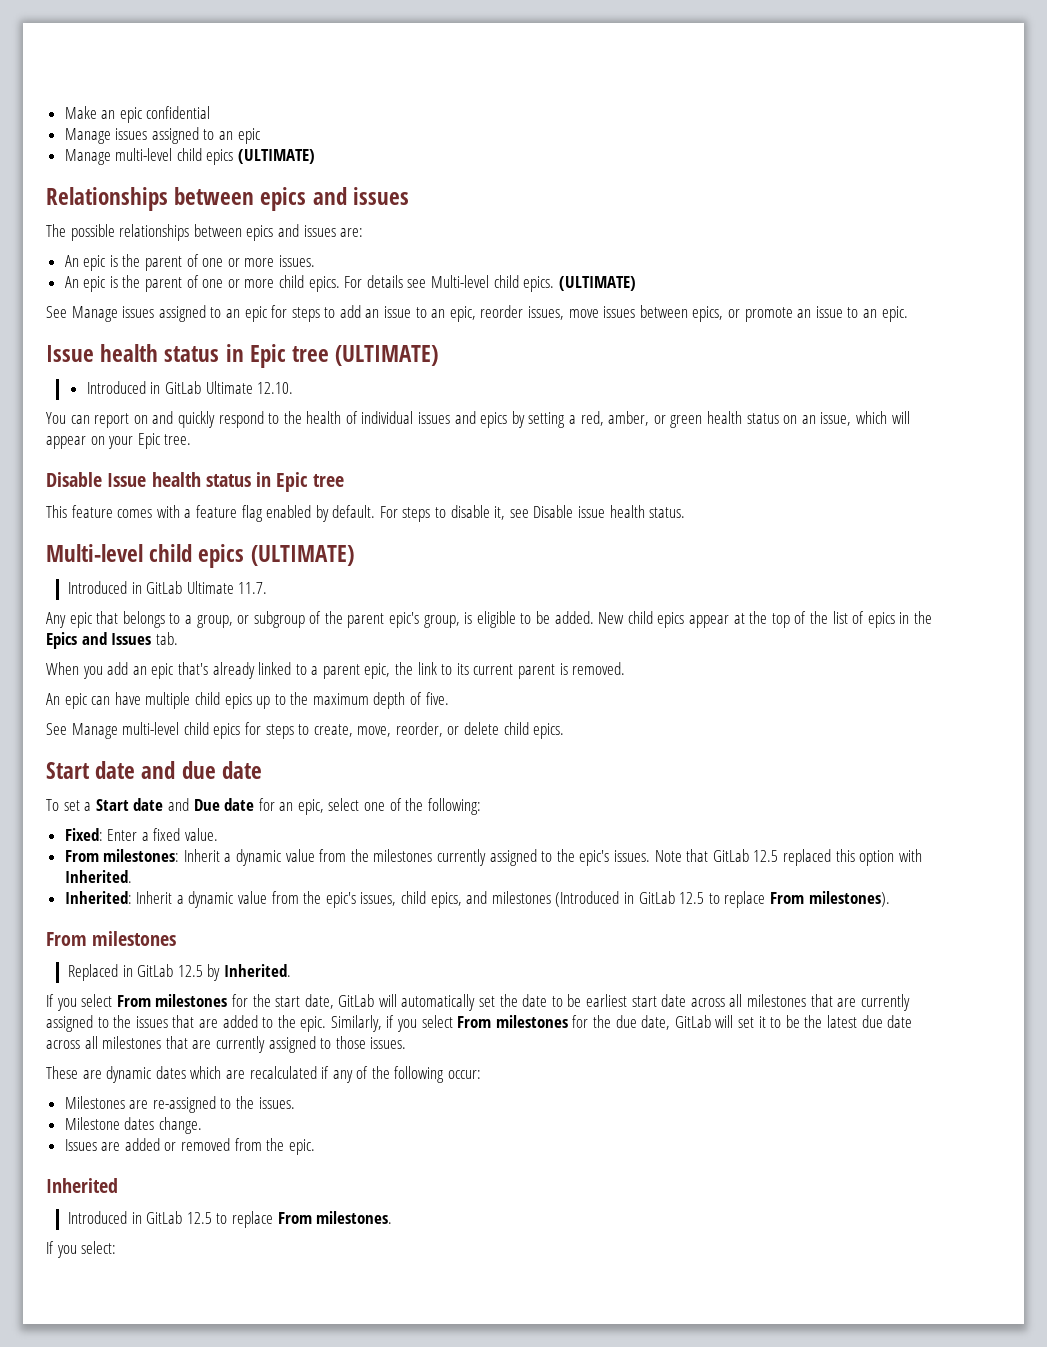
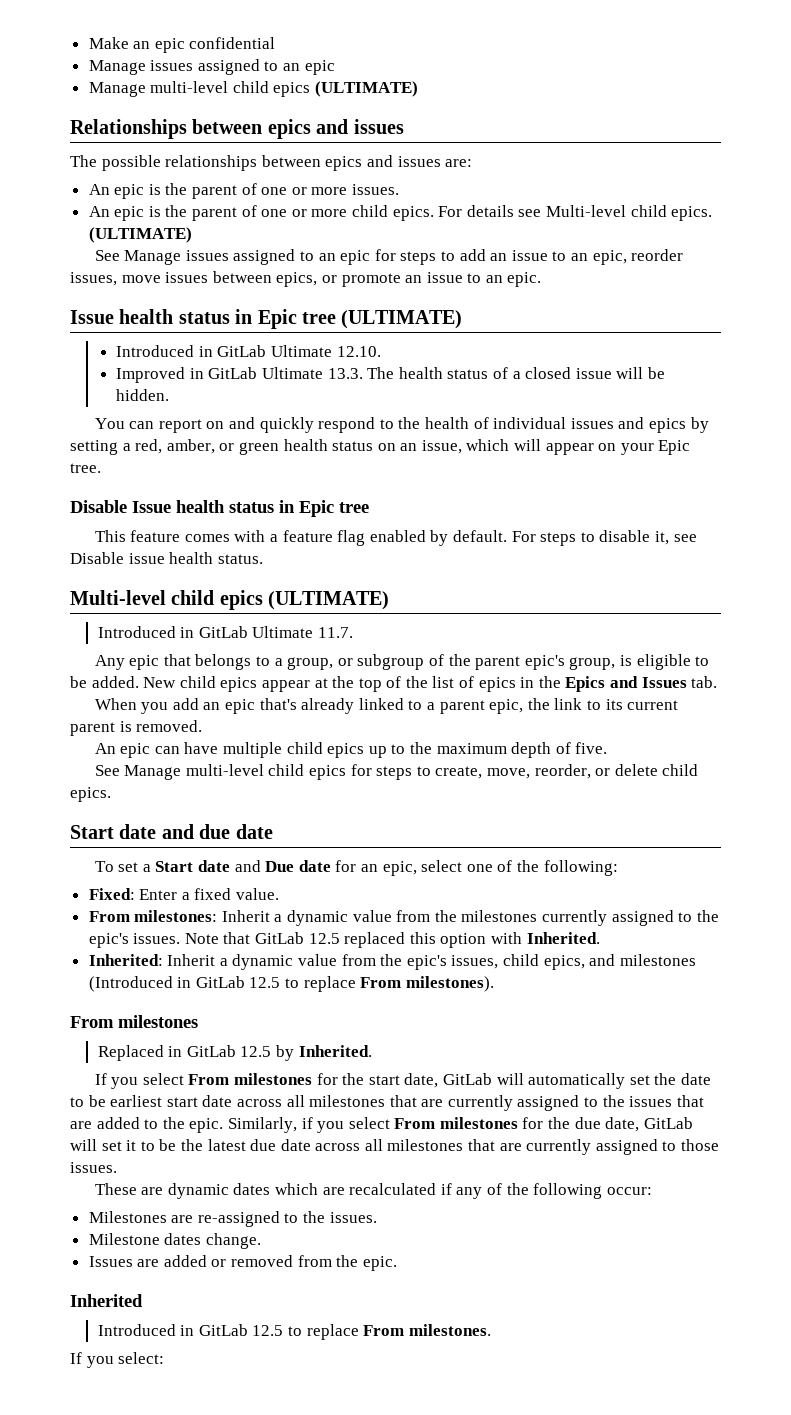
(294, 388) none -> [116,367,665,383] [116,389,170,401] // Improved in GitLab Ultimate 13.3. The health status of a closed issue will be hidden.

